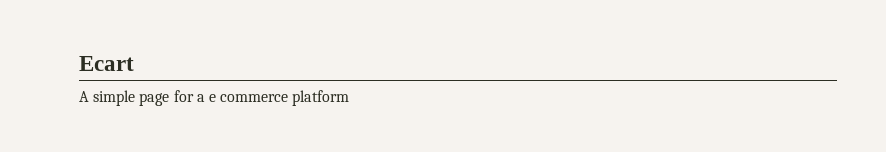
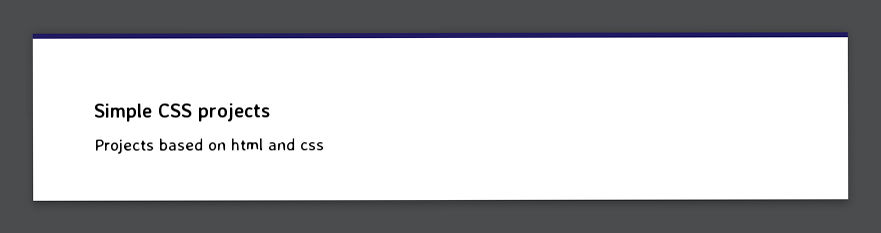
[79,56,134,71] [79,90,350,106] Ecart // A simple page for a e commerce platform -> [93,103,271,122] [94,138,325,154] Simple CSS projects // Projects based on html and css

